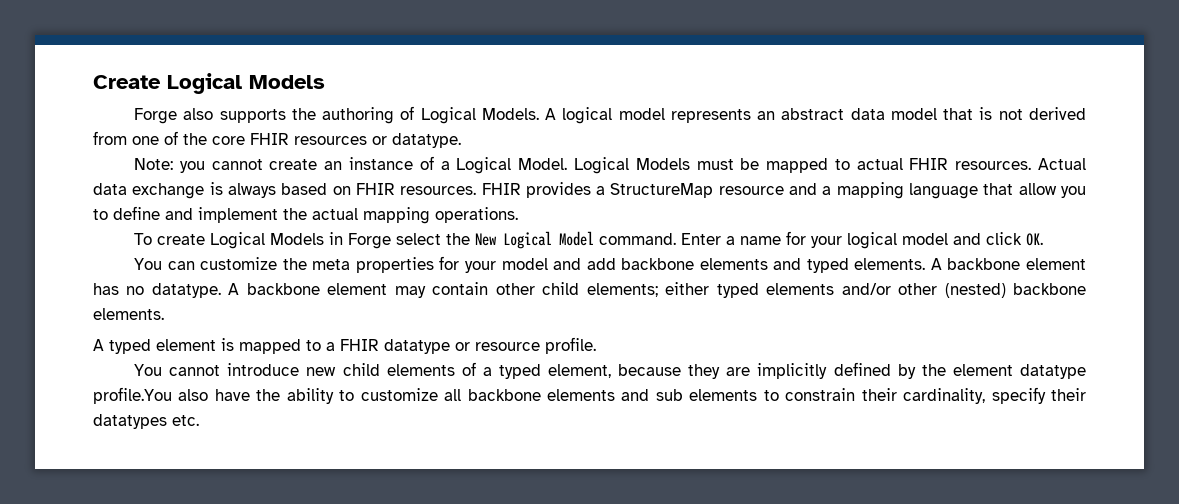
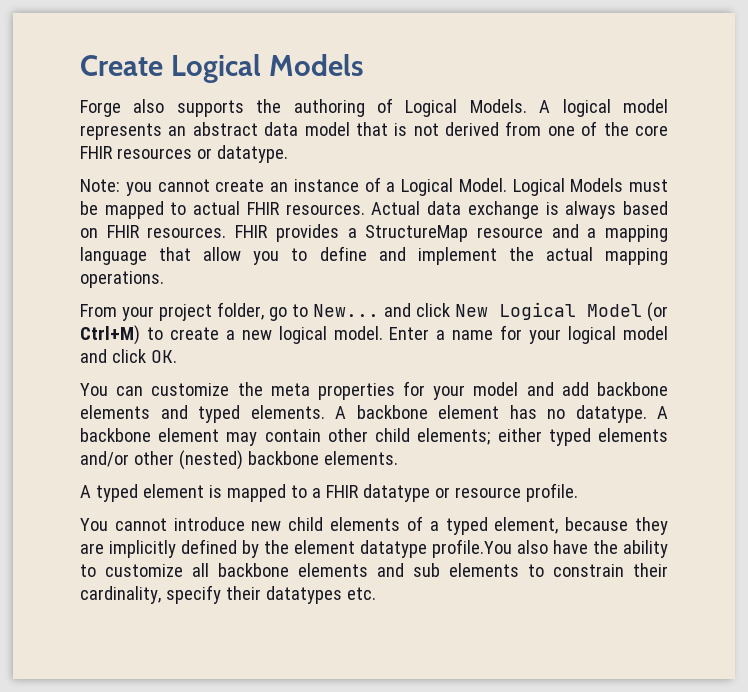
[134,231,677,249] To create Logical Models in Forge select the New Logical Model command. -> [80,302,668,322] [80,325,383,345] From your project folder, go to New... and click New Logical Model (or Ctrl+M) to create a new logical model.

